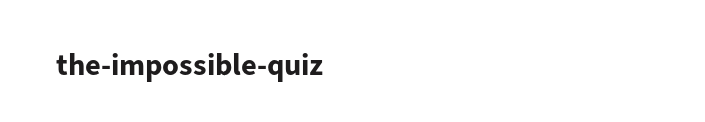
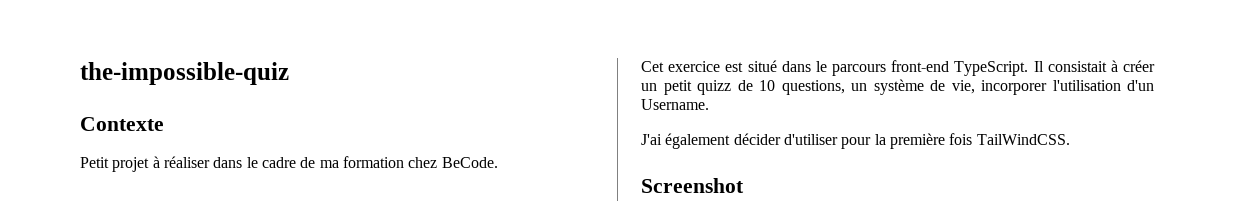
(323, 67) none -> [80,117,164,131] [80,156,498,172] [641,60,1155,76] [641,79,1154,95] [641,99,709,110] [641,133,1070,149] [641,178,744,193] // Contexte // Petit projet à réaliser dans le cadre de ma formation chez BeCode. // Cet exercice est situé dans le parcours front-end TypeScript. Il consistait à créer un petit quizz de 10 questions, un système de vie, incorporer l'utilisation d'un Username. // J'ai également décider d'utiliser pour la première fois TailWindCSS. // Screenshot

